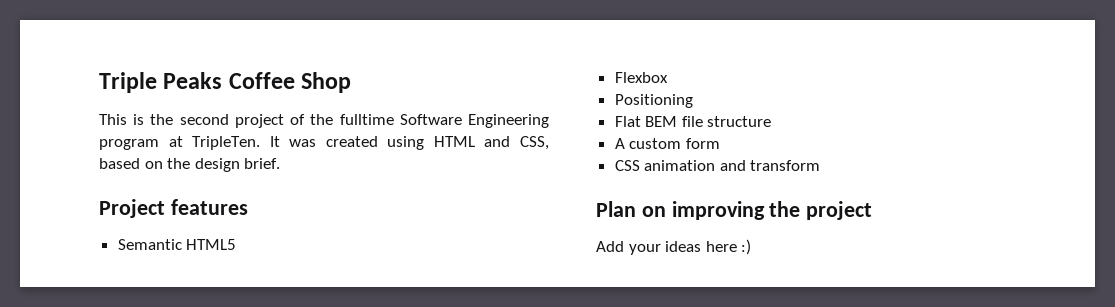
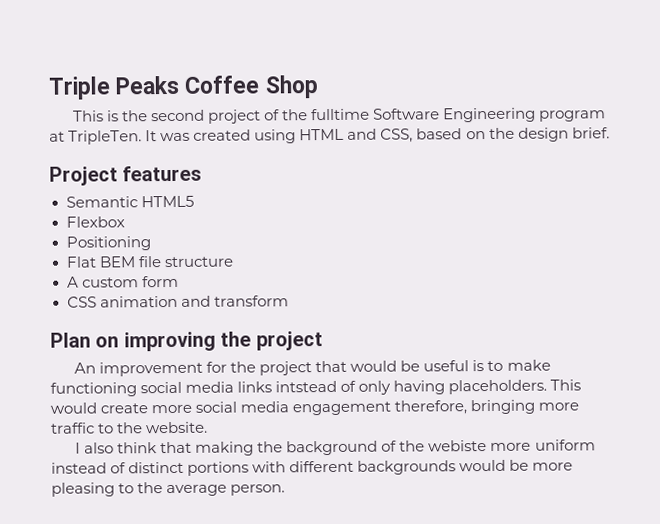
[596,239,752,255] Add your ideas here :) -> [73,359,551,377] [50,379,582,397] [50,399,580,416] [51,421,209,434] [74,439,596,456] [51,459,574,476] [51,482,286,497] An improvement for the project that would be useful is to make functioning social media links intstead of only having placeholders. This would create more social media engagement therefore, bringing more traffic to the website. // I also think that making the background of the webiste more uniform instead of distinct portions with different backgrounds would be more pleasing to the average person.

